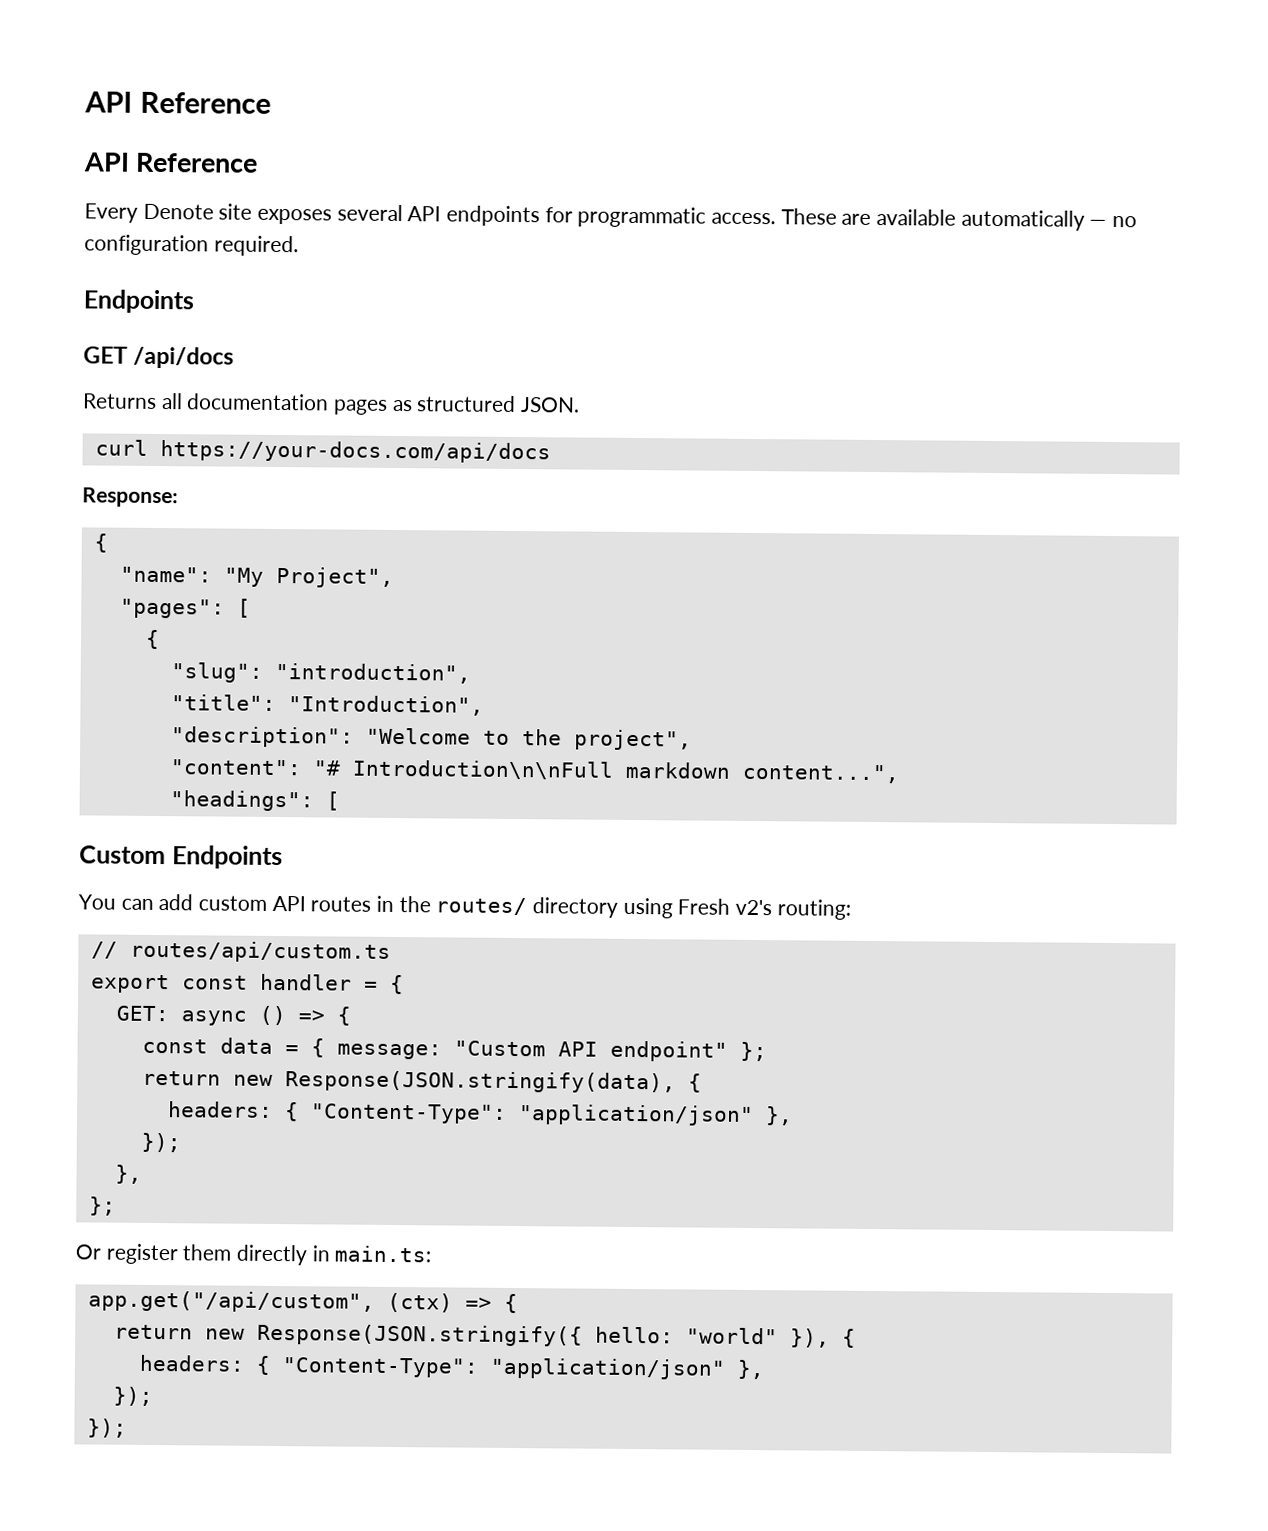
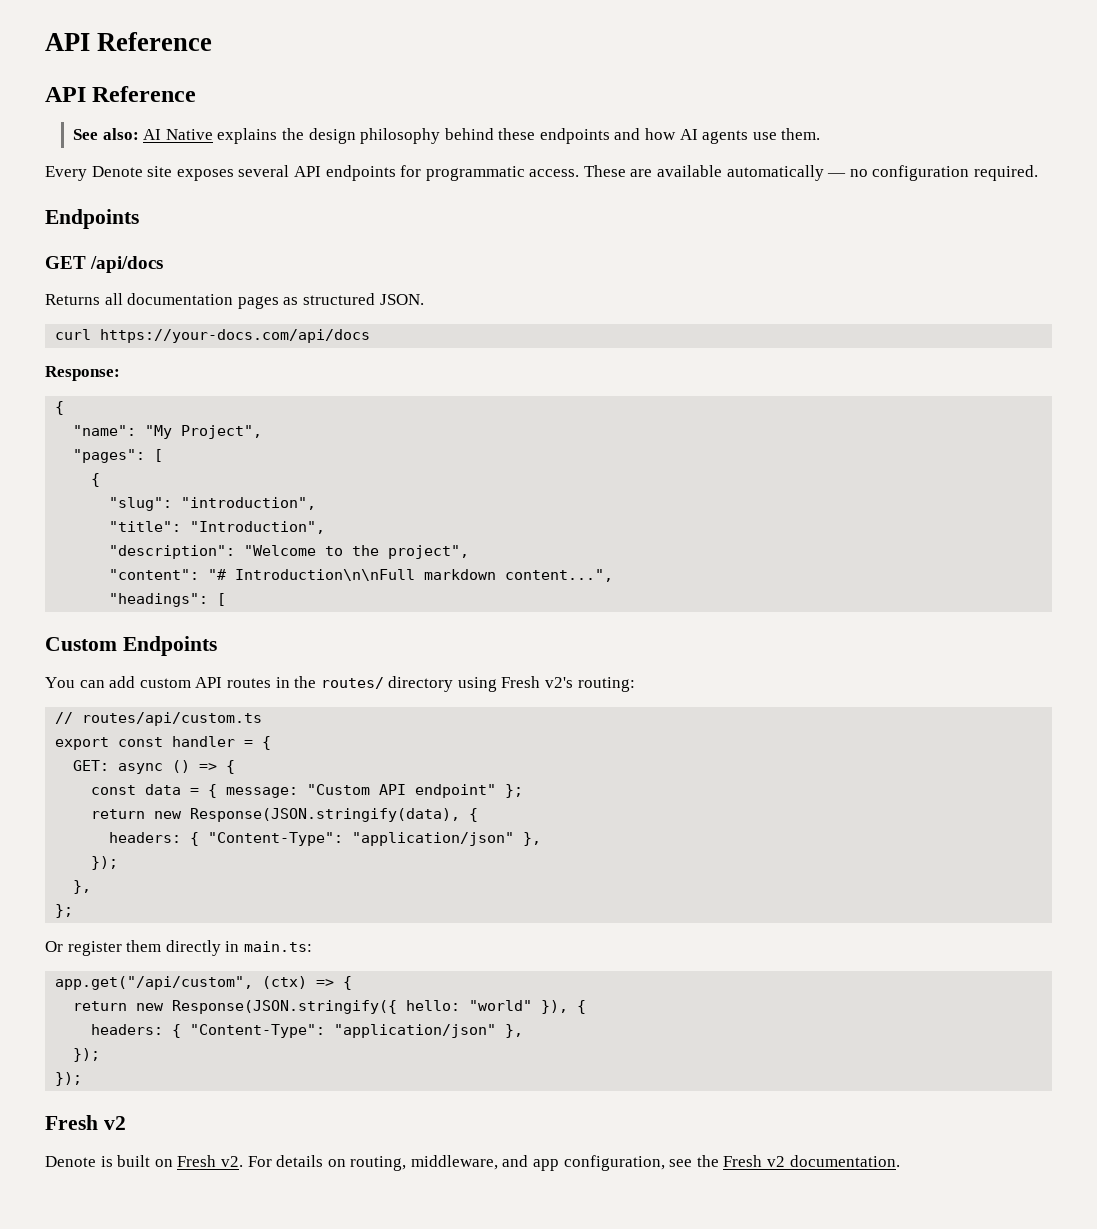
(259, 162) none -> [72,128,821,144] // See also: AI Native explains the design philosophy behind these endpoints and how AI agents use them.
(127, 1428) none -> [45,1115,126,1130] [45,1155,900,1171] // Fresh v2 // Denote is built on Fresh v2. For details on routing, middleware, and app configuration, see the Fresh v2 documentation.

